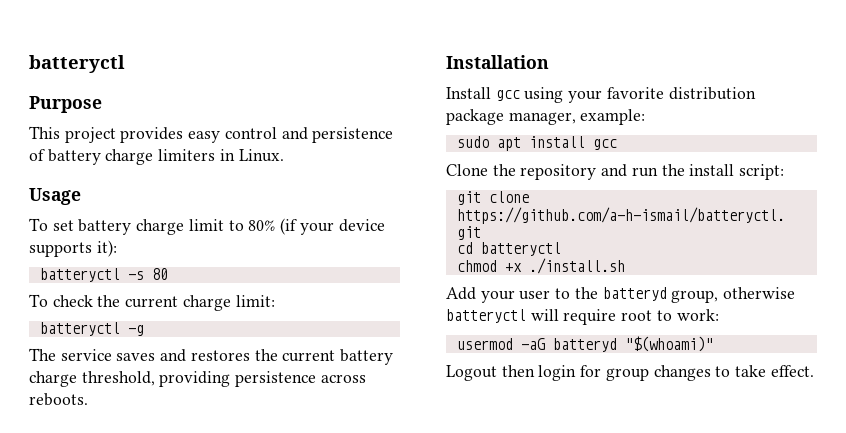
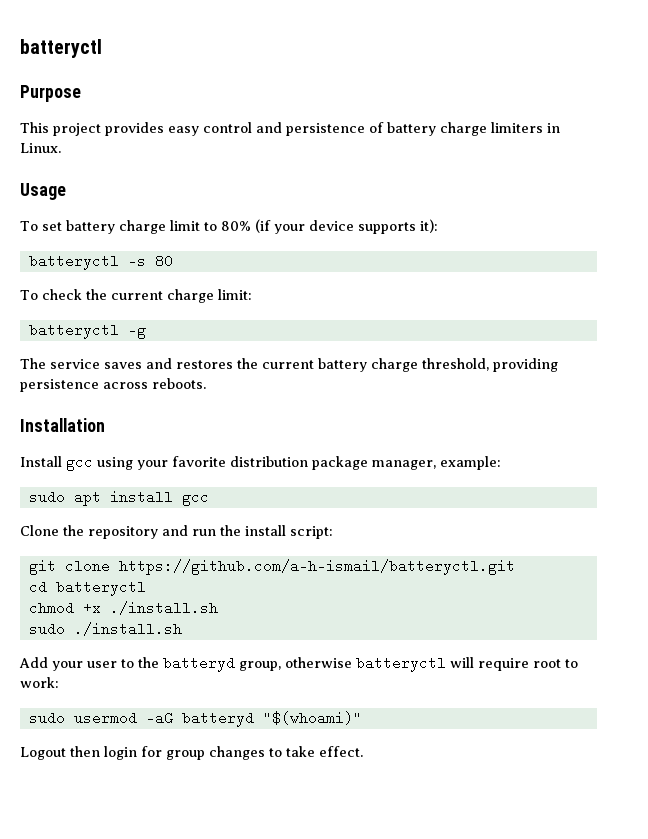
(625, 266) none -> [28,622,182,636] // sudo ./install.sh
(719, 315) none -> [28,711,65,725] sudo

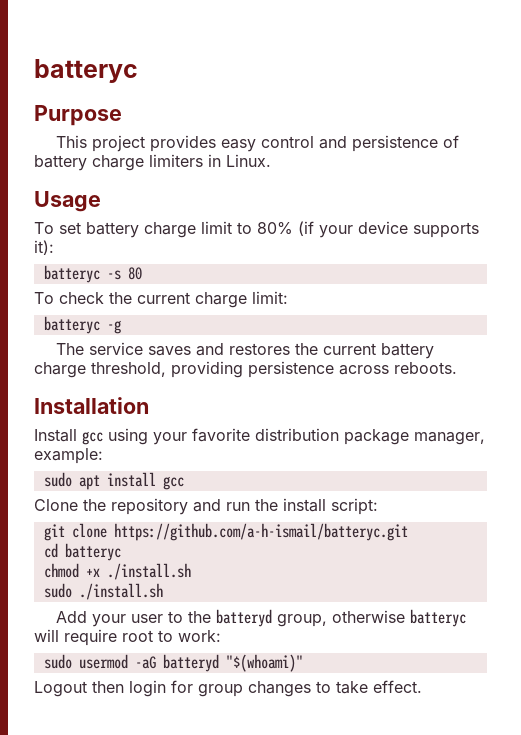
[20,39,102,58] batteryctl -> [34,59,138,83] batteryc
[28,254,119,270] batteryctl -> [43,265,100,283] batteryc
[28,323,119,339] batteryctl -> [43,316,100,334] batteryc
[118,559,515,575] https://github.com/a-h-ismail/batteryctl.git -> [113,523,408,541] https://github.com/a-h-ismail/batteryc.git
[55,580,146,596] batteryctl -> [64,543,121,561] batteryc
[356,656,446,672] batteryctl -> [409,609,466,627] batteryc

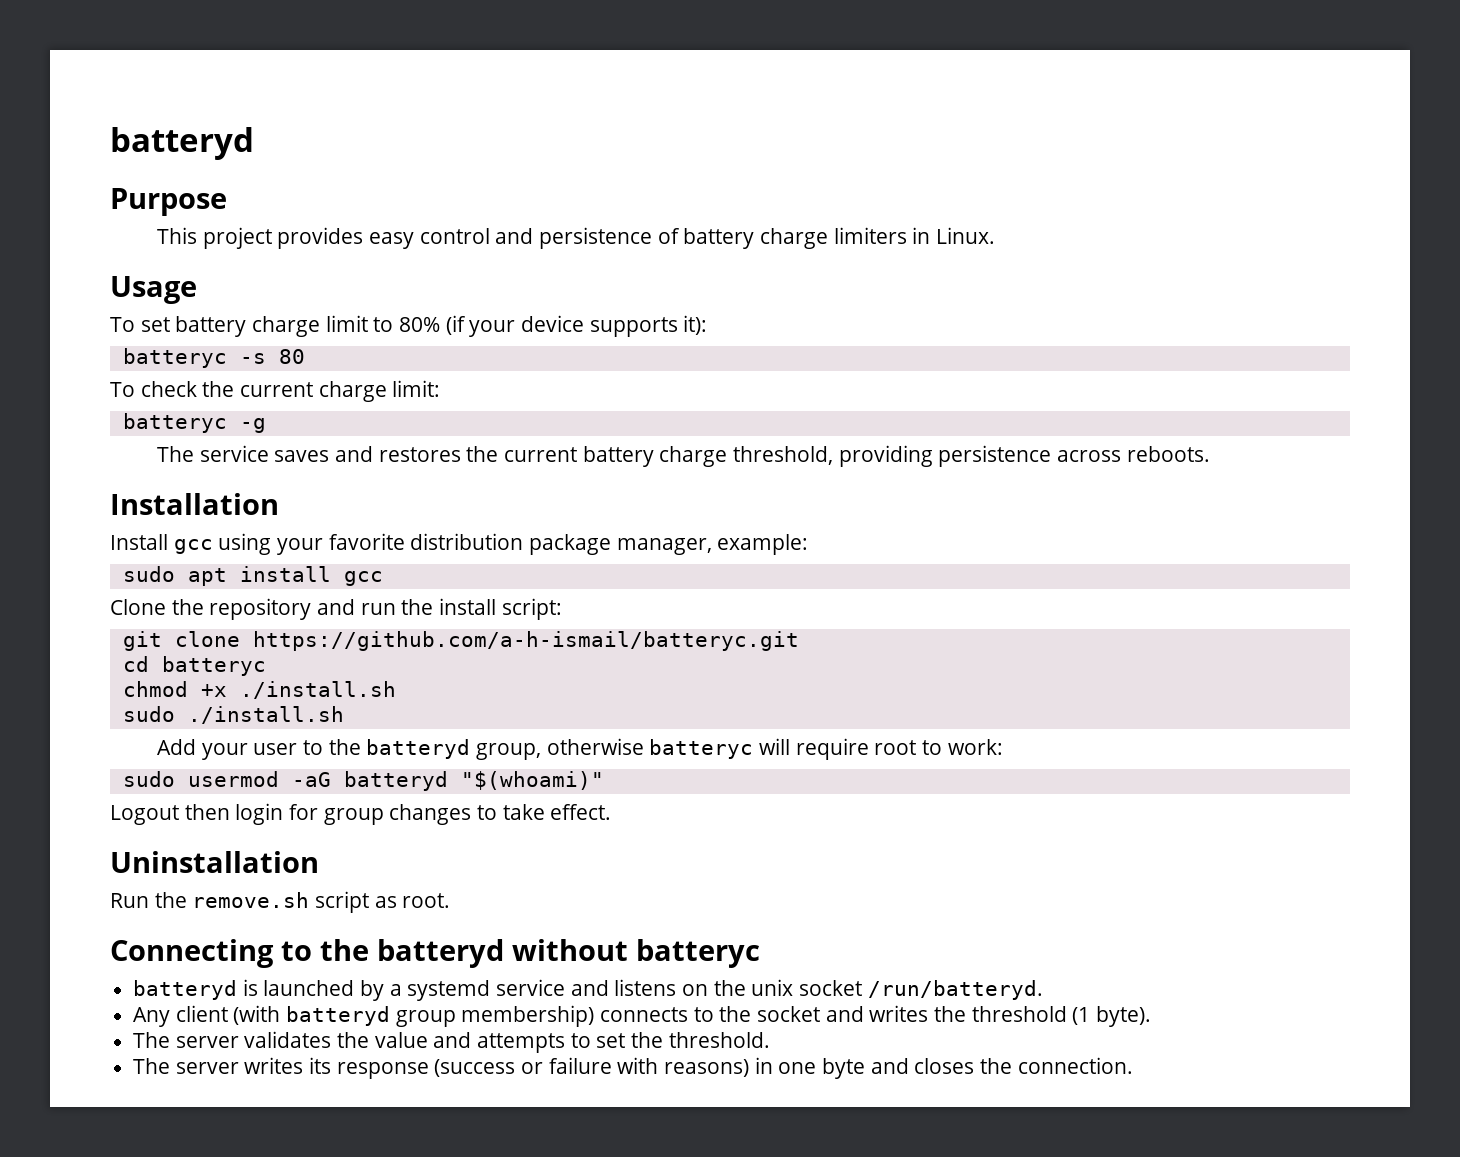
[34,59,138,83] batteryc -> [110,127,254,160] batteryd
(422, 686) none -> [110,851,319,873] [110,891,451,913] [110,939,760,968] [133,979,1043,1001] [133,1005,1152,1027] [133,1031,770,1053] [133,1057,1133,1079] // Uninstallation // Run the remove.sh script as root. // Connecting to the batteryd without batteryc // batteryd is launched by a systemd service and listens on the unix socket /run/batteryd. // Any client (with batteryd group membership) connects to the socket and writes the threshold (1 byte). // The server validates the value and attempts to set the threshold. // The server writes its response (success or failure with reasons) in one byte and closes the connection.

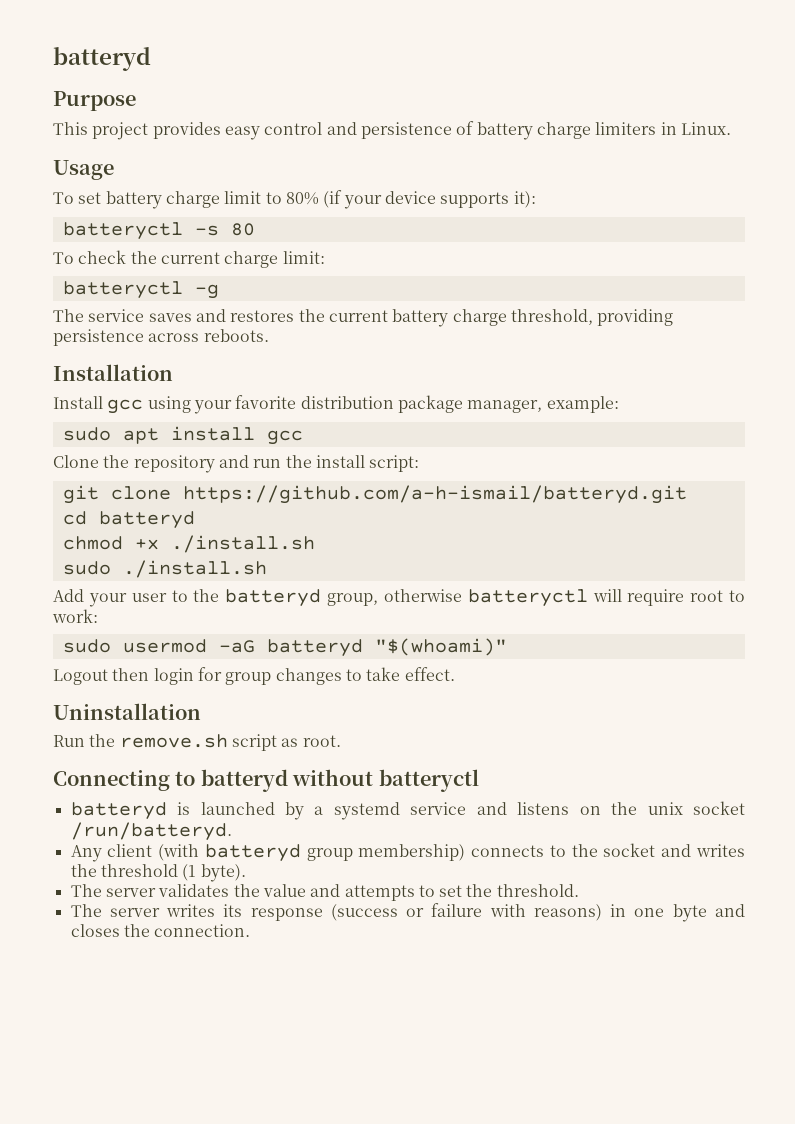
[122,348,227,368] batteryc -> [62,222,183,240] batteryctl
[122,413,227,433] batteryc -> [62,281,183,299] batteryctl
[252,631,799,651] https://github.com/a-h-ismail/batteryc.git -> [182,485,687,504] https://github.com/a-h-ismail/batteryd.git
[161,656,266,676] batteryc -> [98,511,195,529] batteryd
[649,739,754,759] batteryc -> [467,589,588,607] batteryctl
[320,939,369,961] the -> (196, 778) none
[636,939,760,968] batteryc -> [378,769,479,792] batteryctl

